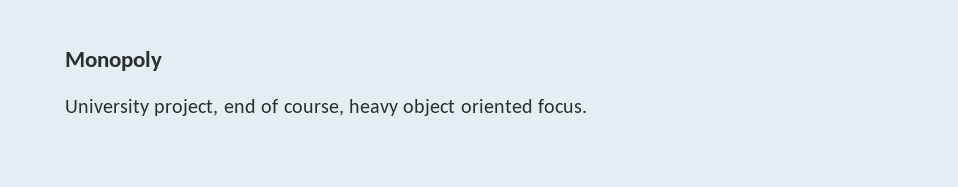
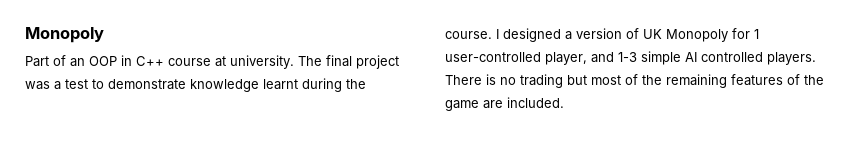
[65,99,588,116] University project, end of course, heavy object oriented focus. -> [25,55,399,69] [25,78,366,92] [445,28,759,42] [445,51,816,65] [445,74,824,88] [445,97,564,111] Part of an OOP in C++ course at university. The final project was a test to demonstrate knowledge learnt during the course. I designed a version of UK Monopoly for 1 user-controlled player, and 1-3 simple AI controlled players. There is no trading but most of the remaining features of the game are included.

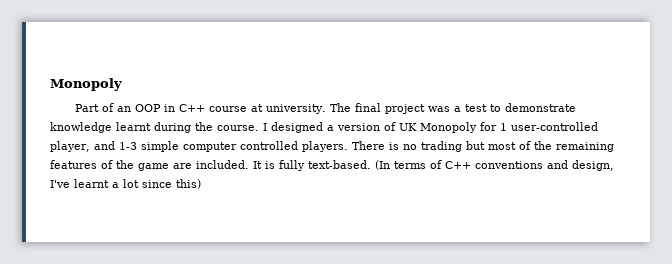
[685,52,697,62] AI -> [182,142,237,152] computer
(564, 102) none -> [253,160,614,171] [50,179,201,189] It is fully text-based. (In terms of C++ conventions and design, I've learnt a lot since this)

